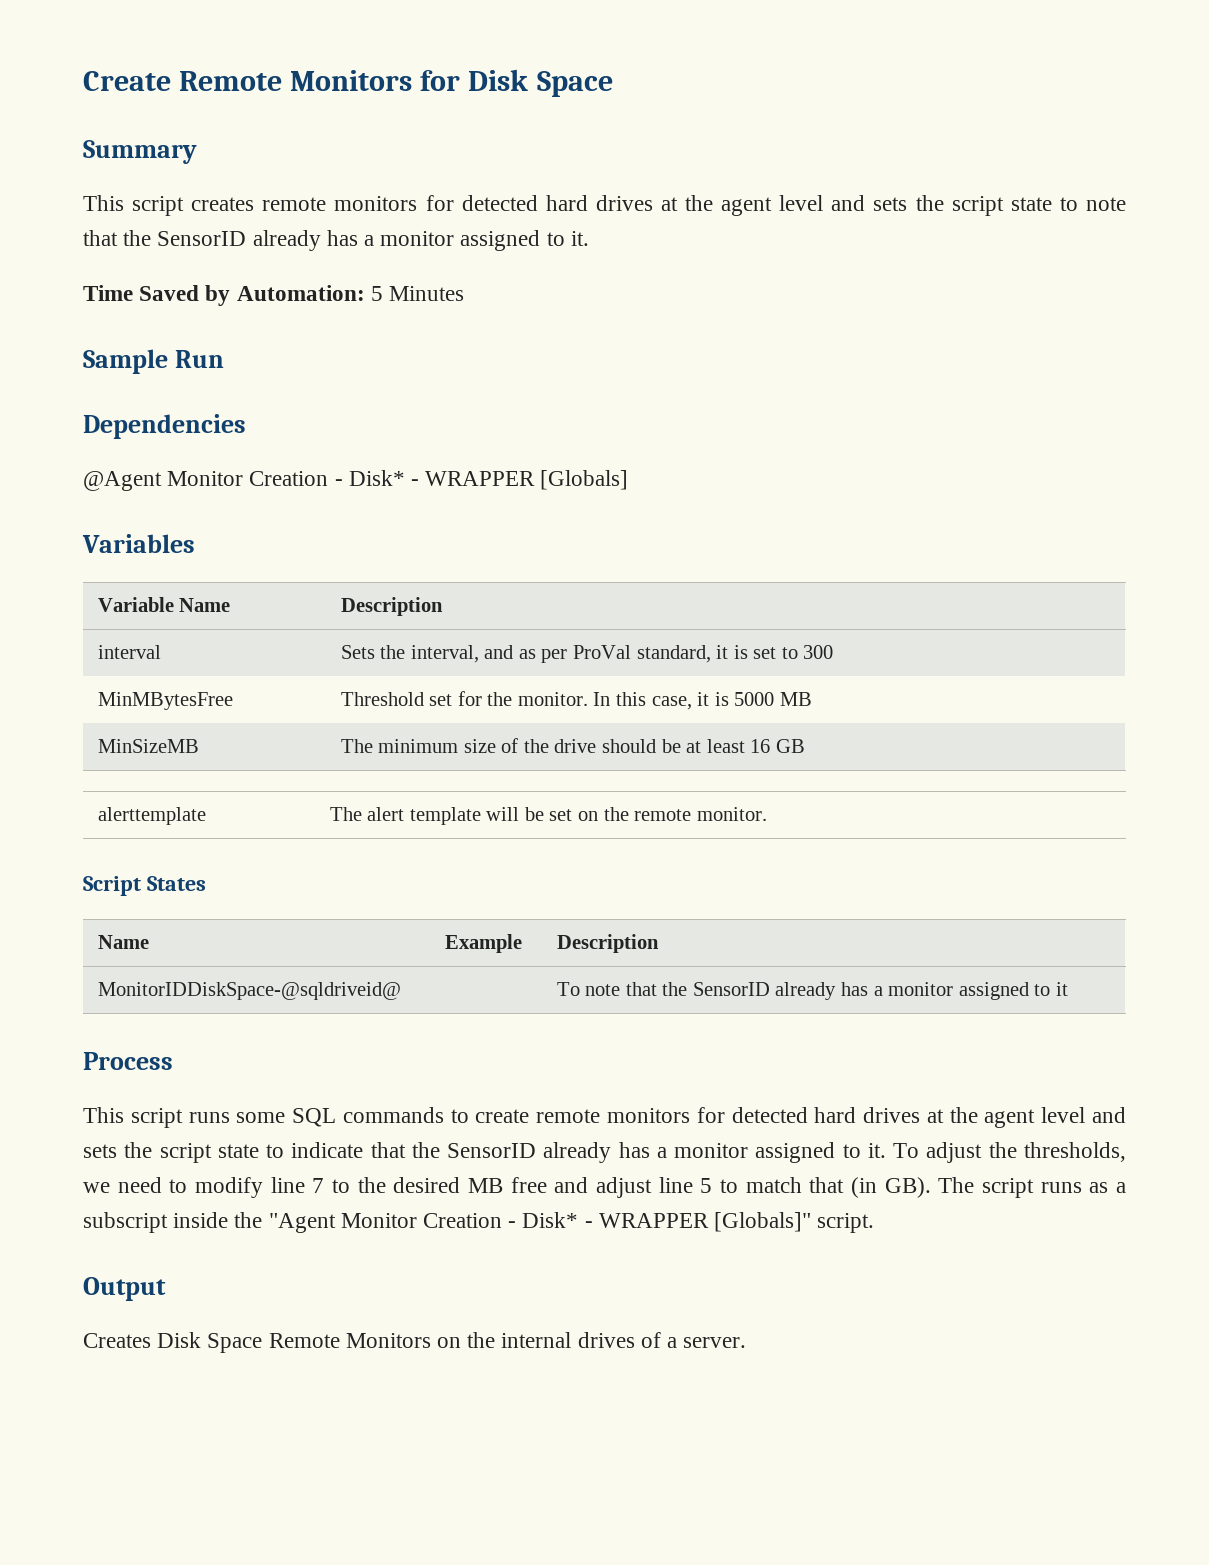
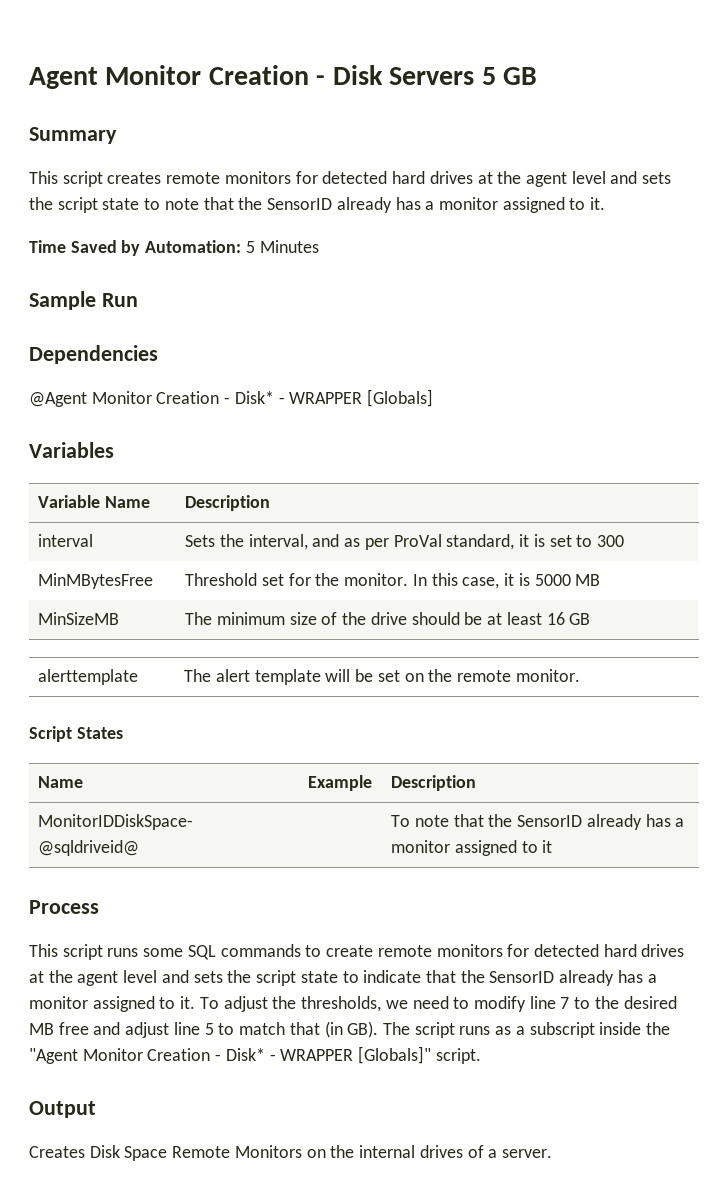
[83,69,613,97] Create Remote Monitors for Disk Space -> [29,65,537,89] Agent Monitor Creation - Disk Servers 5 GB

